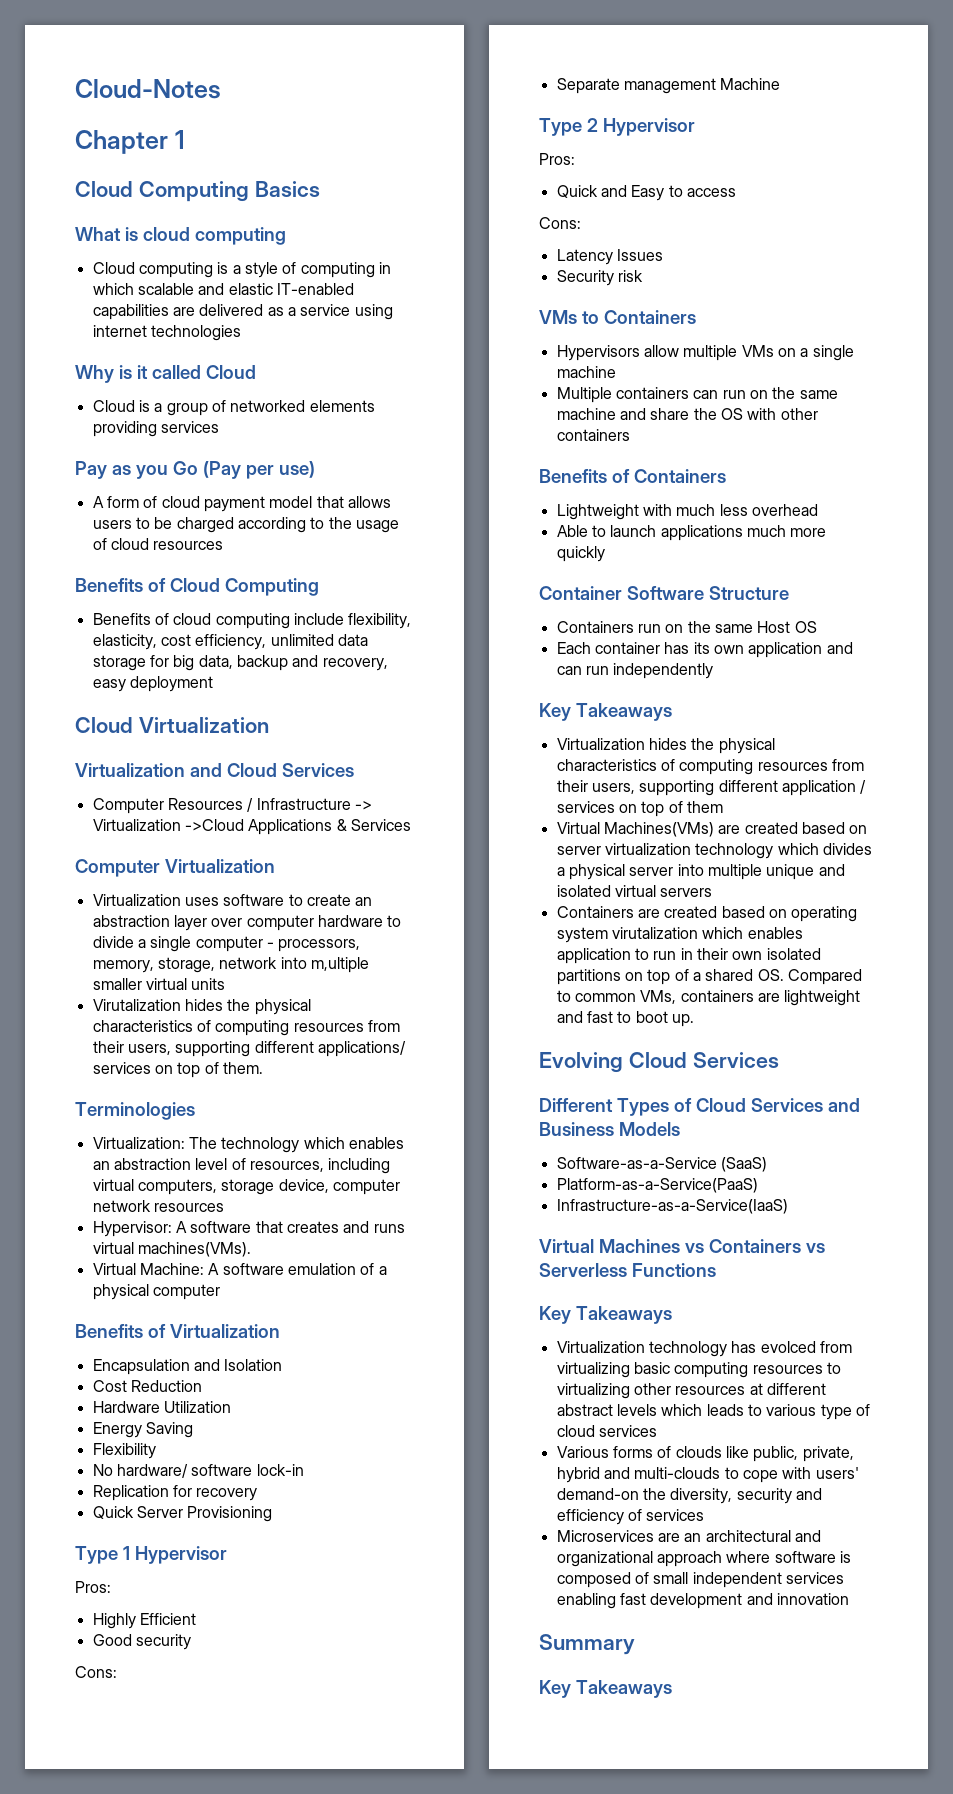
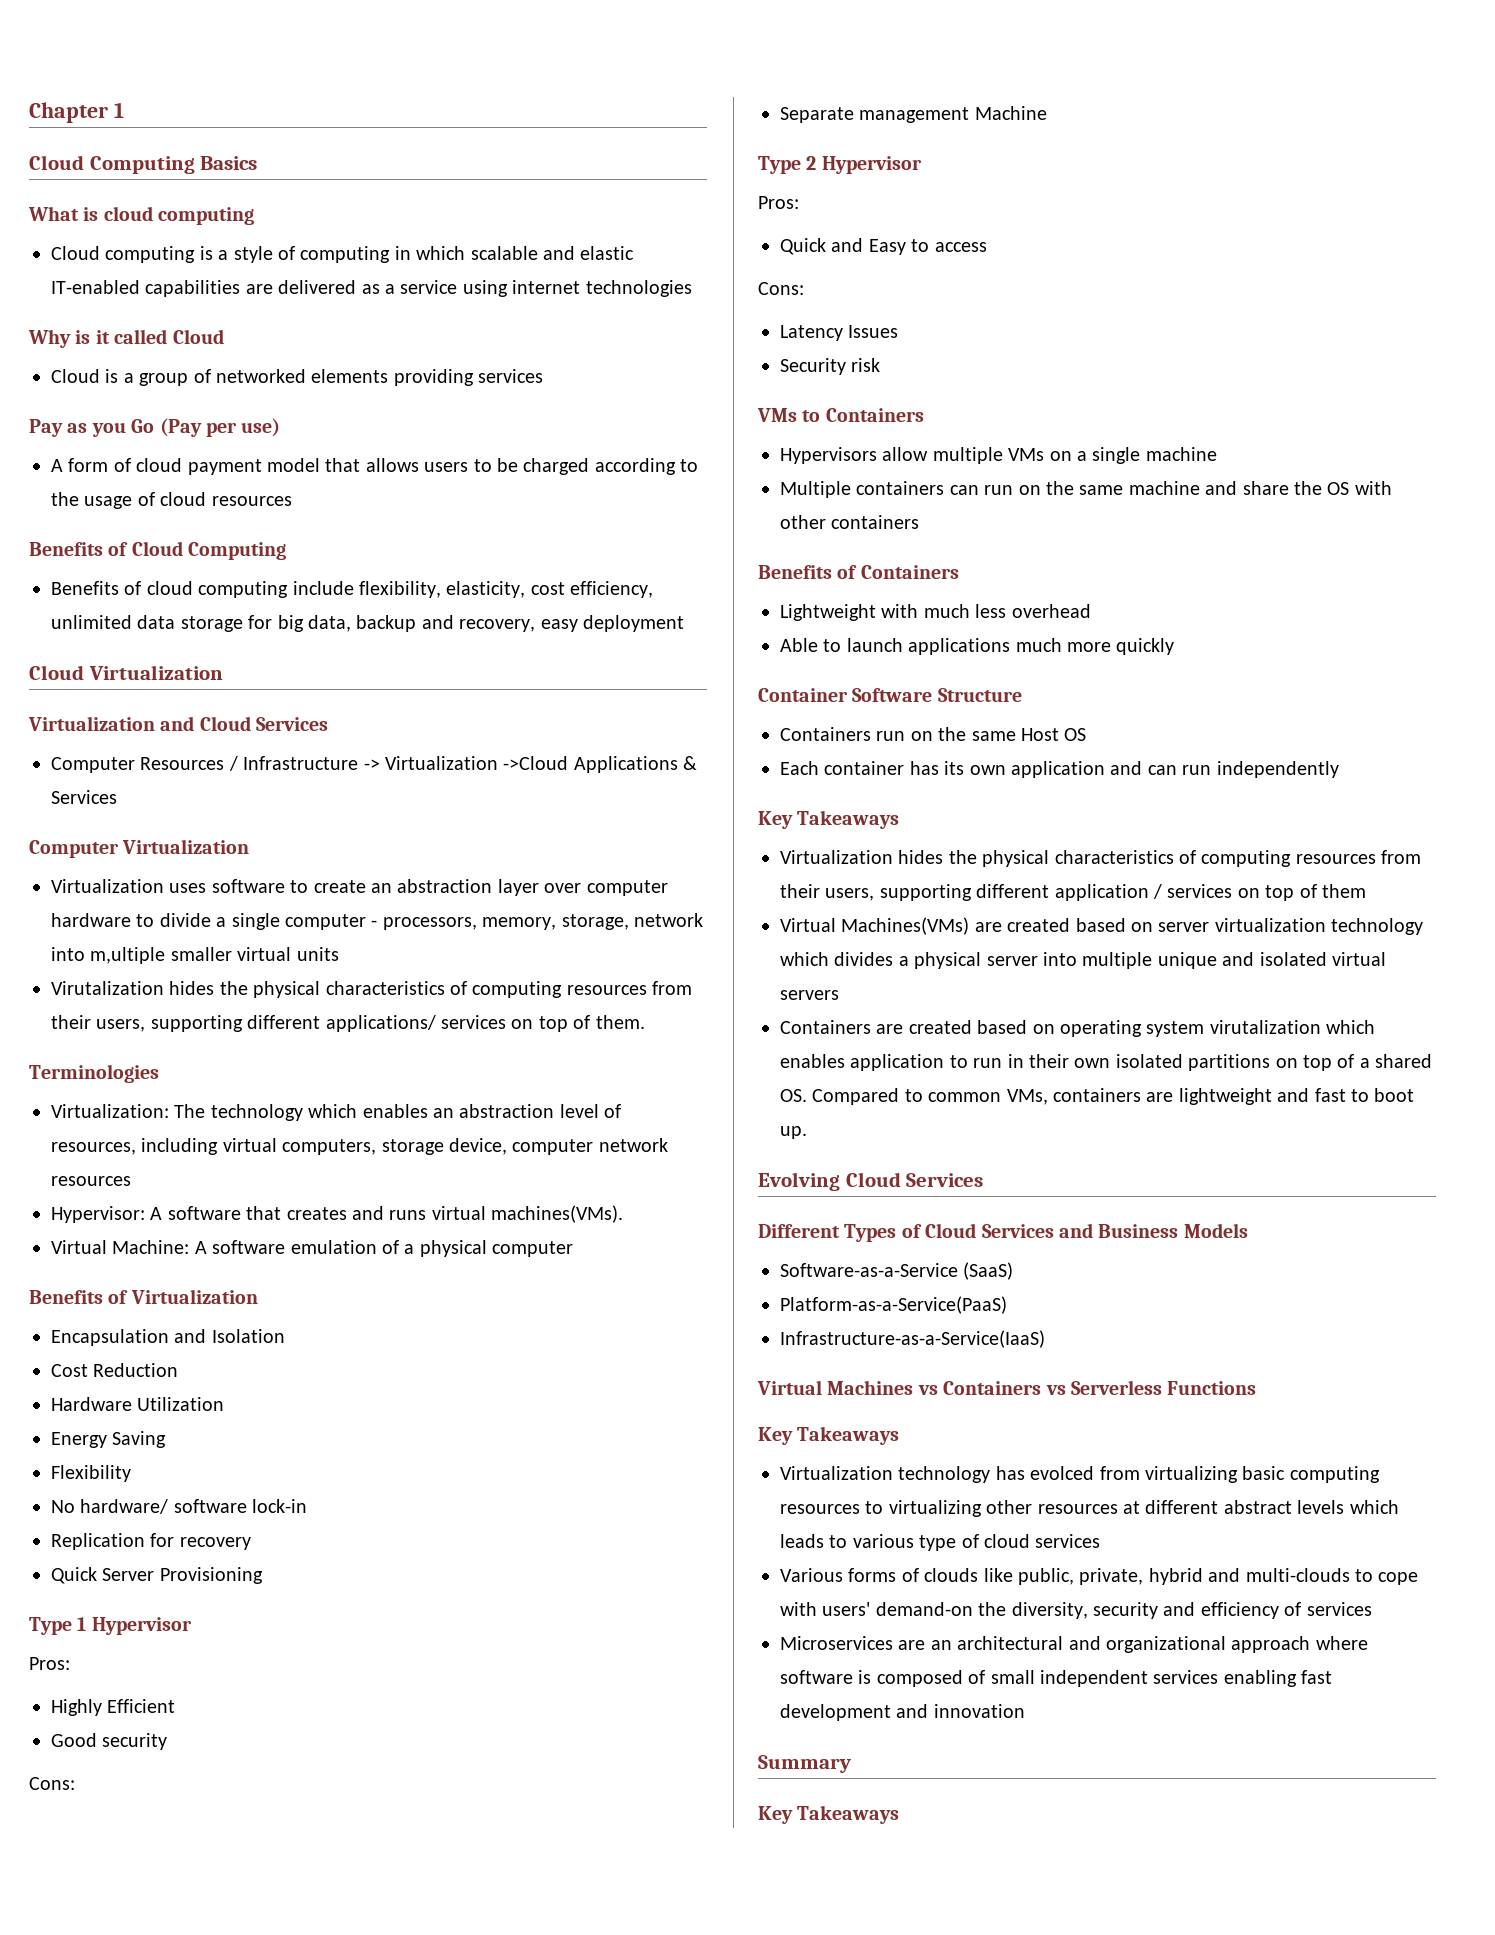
[75,79,221,99] Cloud-Notes // -> (29, 112) none

